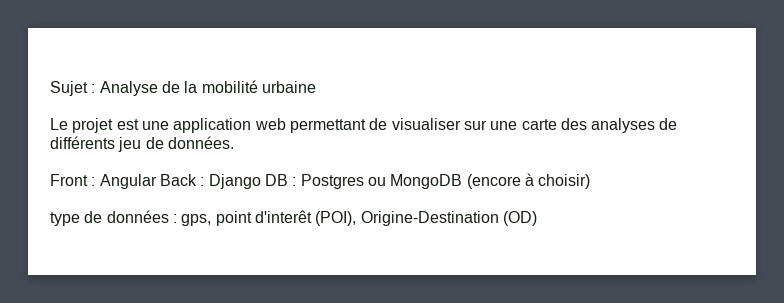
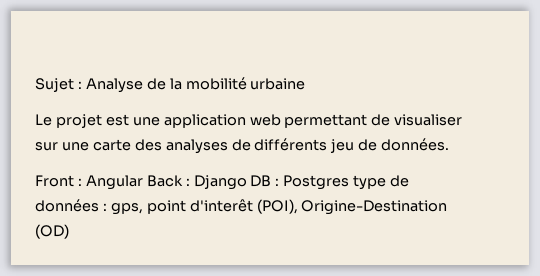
[367,173,591,189] ou MongoDB (encore à choisir) // -> (350, 182) none

